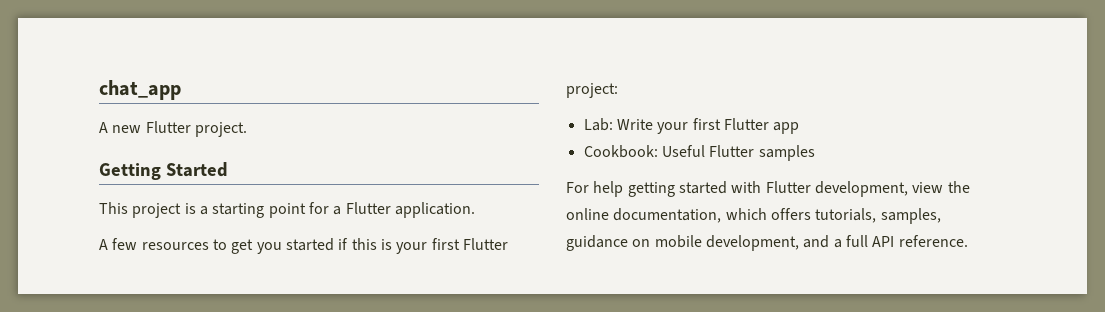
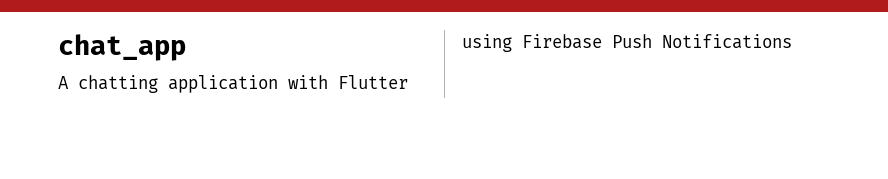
[112,121,247,137] [99,162,228,180] [99,202,475,218] [99,238,508,254] [566,83,618,98] [583,118,800,134] [583,145,815,161] [566,181,970,197] [566,208,941,224] [566,235,968,251] new Flutter project. // Getting Started // This project is a starting point for a Flutter application. // A few resources to get you started if this is your first Flutter project: // Lab: Write your first Flutter app // Cookbook: Useful Flutter samples // For help getting started with Flutter development, view the online documentation, which offers tutorials, samples, guidance on mobile development, and a full API reference. -> [78,75,408,93] [462,34,792,52] chatting application with Flutter using Firebase Push Notifications

